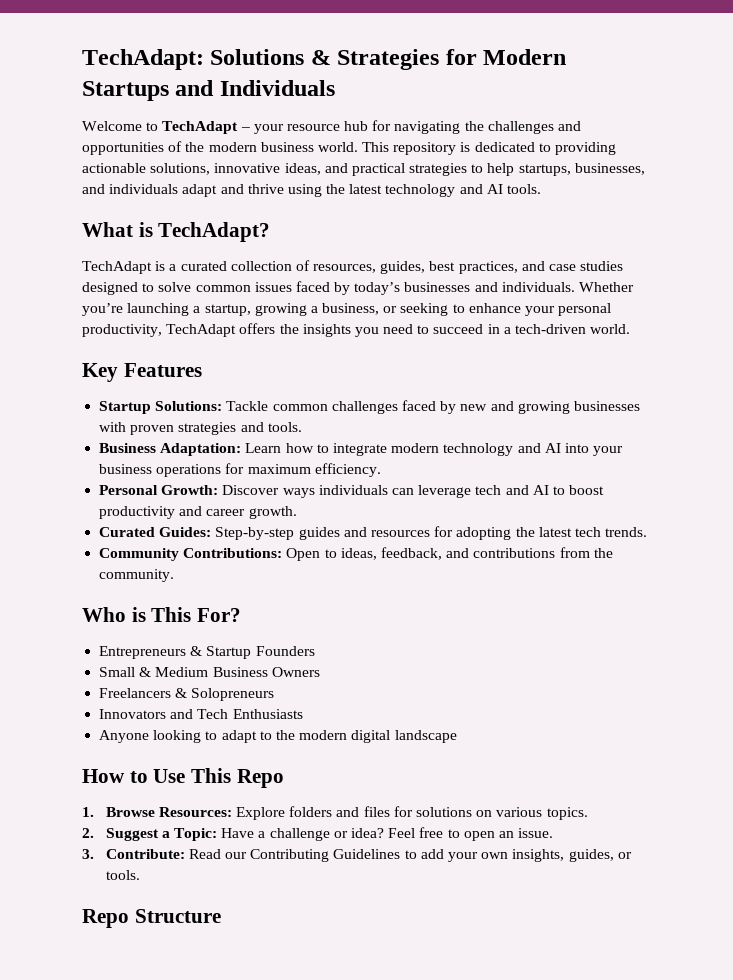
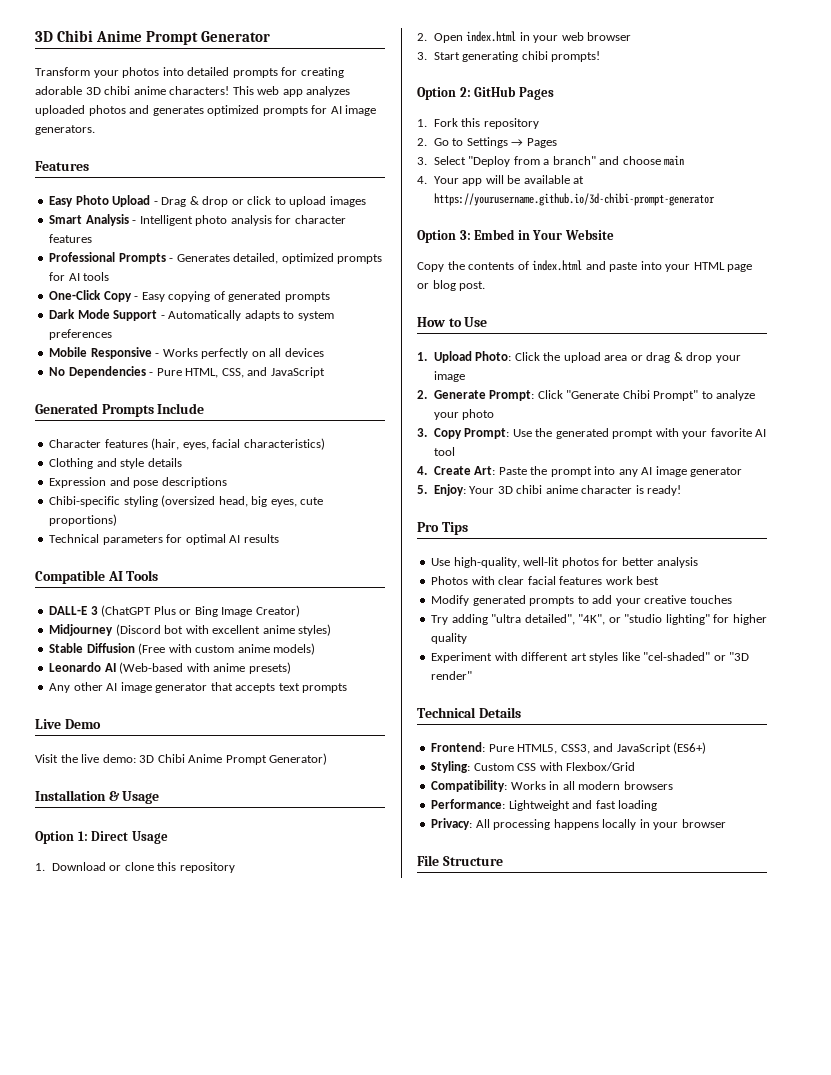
[82,49,567,70] [82,80,335,101] [82,120,582,134] [82,141,617,155] [82,163,645,176] [82,184,542,197] [82,222,271,242] [82,260,624,274] [82,281,635,295] [82,303,612,316] [82,323,631,337] [82,363,202,382] [99,400,640,414] [99,422,302,435] [99,443,624,456] [99,463,381,477] [99,485,605,498] [99,506,297,519] [99,526,648,540] [99,547,613,561] [99,569,175,582] [82,607,242,622] [99,646,315,659] [99,667,320,677] [99,688,275,701] [99,709,303,719] [99,730,457,743] TechAdapt: Solutions & Strategies for Modern Startups and Individuals // Welcome to TechAdapt – your resource hub for navigating the challenges and opportunities of the modern business world. This repository is dedicated to providing actionable solutions, innovative ideas, and practical strategies to help startups, businesses, and individuals adapt and thrive using the latest technology and AI tools. // What is TechAdapt? // TechAdapt is a curated collection of resources, guides, best practices, and case studies designed to solve common issues faced by today’s businesses and individuals. Whether you’re launching a startup, growing a business, or seeking to enhance your personal productivity, TechAdapt offers the insights you need to succeed in a tech-driven world. // Key Features // Startup Solutions: Tackle common challenges faced by new and growing businesses with proven strategies and tools. // Business Adaptation: Learn how to integrate modern technology and AI into your business operations for maximum efficiency. // Personal Growth: Discover ways individuals can leverage tech and AI to boost productivity and career growth. // Curated Guides: Step-by-step guides and resources for adopting the latest tech trends. // Community Contributions: Open to ideas, feedback, and contributions from the community. // Who is This For? // Entrepreneurs & Startup Founders // Small & Medium Business Owners // Freelancers & Solopreneurs // Innovators and Tech Enthusiasts // Anyone looking to adapt to the modern digital landscape -> [35,30,270,45] [35,67,344,78] [35,86,351,97] [35,105,377,116] [35,125,95,135] [35,161,89,171] [49,195,366,207] [49,214,346,226] [49,234,93,243] [49,252,383,264] [49,272,110,281] [49,290,330,302] [49,309,334,321] [49,329,113,340] [49,347,324,359] [49,366,325,378] [35,403,205,417] [49,438,325,450] [49,458,182,469] [49,477,227,488] [49,495,324,507] [49,514,118,526] [49,534,279,545] [35,570,159,584] [49,605,300,617] [49,624,332,636] [49,643,316,655] [49,662,291,674] [49,682,348,693] [35,719,101,729] [35,753,328,765] [35,790,160,804] [35,831,168,844] [35,862,235,873] [417,31,632,43] [417,51,601,62] [417,86,554,100] [417,118,539,129] [417,137,557,148] [417,155,685,167] [417,175,585,186] [433,193,715,206] [417,229,614,243] [417,260,753,272] [417,280,486,291] 3D Chibi Anime Prompt Generator // Transform your photos into detailed prompts for creating adorable 3D chibi anime characters! This web app analyzes uploaded photos and generates optimized prompts for AI image generators. // Features // Easy Photo Upload - Drag & drop or click to upload images // Smart Analysis - Intelligent photo analysis for character features // Professional Prompts - Generates detailed, optimized prompts for AI tools // One-Click Copy - Easy copying of generated prompts // Dark Mode Support - Automatically adapts to system preferences // Mobile Responsive - Works perfectly on all devices // No Dependencies - Pure HTML, CSS, and JavaScript // Generated Prompts Include // Character features (hair, eyes, facial characteristics) // Clothing and style details // Expression and pose descriptions // Chibi-specific styling (oversized head, big eyes, cute proportions) // Technical parameters for optimal AI results // Compatible AI Tools // DALL-E 3 (ChatGPT Plus or Bing Image Creator) // Midjourney (Discord bot with excellent anime styles) // Stable Diffusion (Free with custom anime models) // Leonardo AI (Web-based with anime presets) // Any other AI image generator that accepts text prompts // Live Demo // Visit the live demo: 3D Chibi Anime Prompt Generator) // Installation & Usage // Option 1: Direct Usage // 1. Download or clone this repository // 2. Open index.html in your web browser // 3. Start generating chibi prompts! // Option 2: GitHub Pages // 1. Fork this repository // 2. Go to Settings → Pages // 3. Select "Deploy from a branch" and choose main // 4. Your app will be available at https://yourusername.github.io/3d-chibi-prompt-generator // Option 3: Embed in Your Website // Copy the contents of index.html and paste into your HTML page or blog post.
[191,768,284,788] [82,806,588,820] [82,827,554,841] [82,849,632,862] [105,870,140,880] [82,909,129,928] This Repo // 1. Browse Resources: Explore folders and files for solutions on various topics. // 2. Suggest a Topic: Have a challenge or idea? Feel free to open an issue. // 3. Contribute: Read our Contributing Guidelines to add your own insights, guides, or tools. // Repo -> [417,351,741,363] [433,371,465,382] [417,390,756,401] [433,409,495,420] [417,428,767,439] [433,447,455,456] [417,466,743,477] [417,484,682,496] [417,522,468,535] [431,557,699,568] [431,576,660,585] [431,595,732,606] [431,614,767,625] [431,633,468,644] [431,652,750,663] [431,671,473,680] [417,707,521,718] [431,742,707,754] [431,761,636,773] [431,780,673,792] [431,799,658,811] [431,818,726,830] [417,855,439,866] // 1. Upload Photo: Click the upload area or drag & drop your image // 2. Generate Prompt: Click "Generate Chibi Prompt" to analyze your photo // 3. Copy Prompt: Use the generated prompt with your favorite AI tool // 4. Create Art: Paste the prompt into any AI image generator // 5. Enjoy: Your 3D chibi anime character is ready! // Pro Tips // Use high-quality, well-lit photos for better analysis // Photos with clear facial features work best // Modify generated prompts to add your creative touches // Try adding "ultra detailed", "4K", or "studio lighting" for higher quality // Experiment with different art styles like "cel-shaded" or "3D render" // Technical Details // Frontend: Pure HTML5, CSS3, and JavaScript (ES6+) // Styling: Custom CSS with Flexbox/Grid // Compatibility: Works in all modern browsers // Performance: Lightweight and fast loading // Privacy: All processing happens locally in your browser // File

